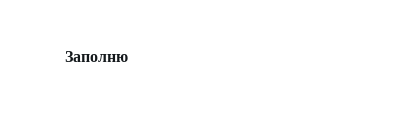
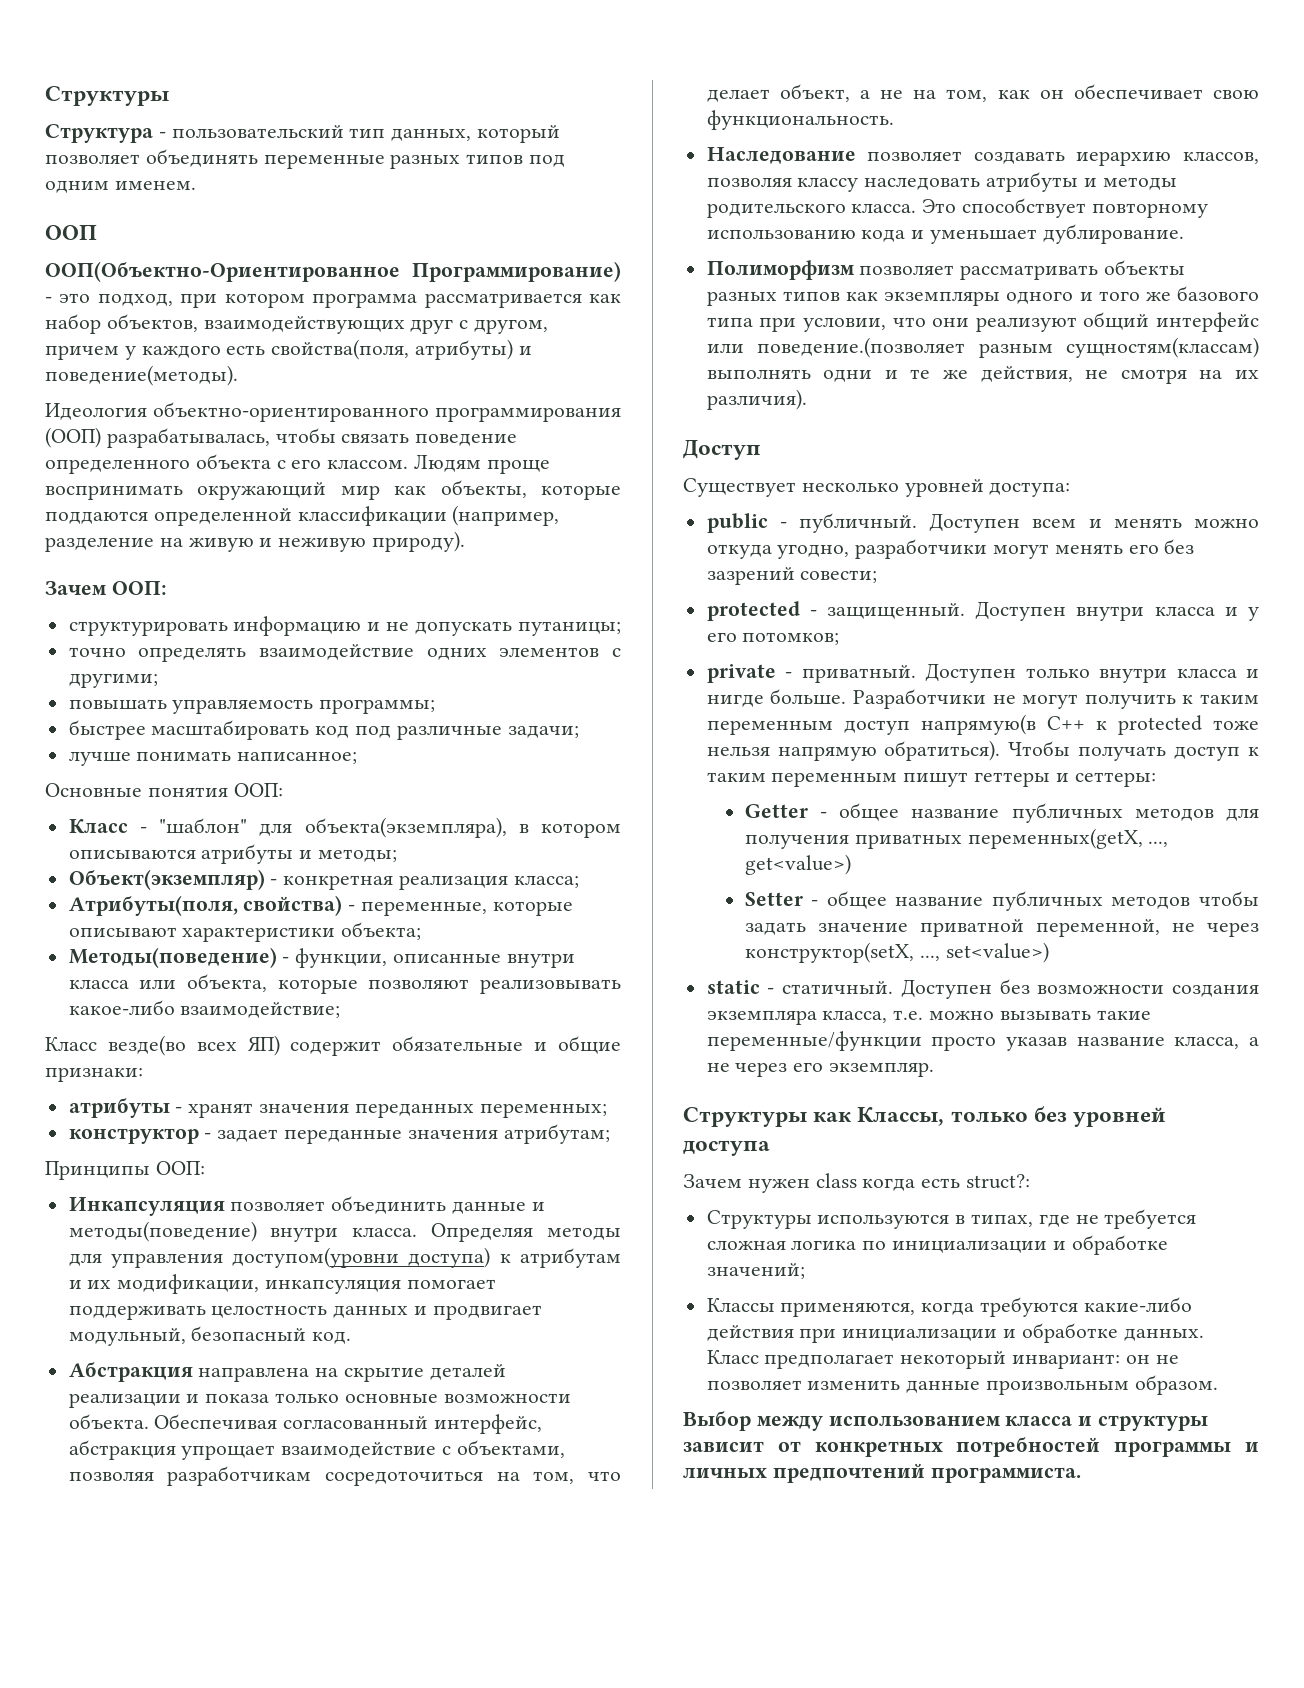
[65,51,128,62] Заполню -> [45,86,169,106] [45,124,561,143] [45,149,566,169] [45,180,196,193] [45,225,97,240] [45,261,621,282] [45,293,622,308] [45,314,549,334] [45,339,532,360] [45,365,238,386] [45,402,621,422] [45,427,518,448] [45,454,550,474] [45,480,621,500] [45,505,560,526] [45,531,466,552] [45,581,167,595] [68,616,621,636] [68,644,621,662] [68,673,158,688] [68,699,436,714] [68,720,579,740] [68,751,358,766] [45,783,283,797] [68,817,621,838] [68,844,398,864] [68,869,579,890] [68,895,573,916] [68,922,422,942] [68,947,575,968] [68,974,622,994] [68,1000,341,1018] [45,1035,621,1056] [45,1067,143,1082] [68,1098,607,1118] [68,1124,610,1144] [45,1161,205,1180] [68,1196,545,1216] [68,1221,621,1242] [68,1247,621,1268] [68,1274,496,1294] [68,1305,542,1320] [68,1326,352,1346] [68,1362,506,1382] [68,1393,571,1408] [68,1414,543,1434] [68,1440,565,1460] [68,1466,622,1486] [706,84,1259,102] [706,110,894,130] [706,147,1259,166] [706,172,1177,192] [706,198,1208,218] [706,224,1184,244] [706,260,1186,280] [706,286,1259,306] [706,312,1259,332] [706,337,1259,358] [706,366,1259,384] [706,389,807,410] [683,440,761,460] [683,478,1071,497] [706,513,1259,533] [706,539,1195,559] [706,567,878,585] [706,601,1259,621] [706,632,840,645] [706,663,1259,683] [706,689,1259,709] [706,714,1259,735] [706,740,1259,761] [706,772,1156,787] [744,803,1259,823] [744,828,1169,849] [744,854,851,875] [744,891,1259,911] [744,919,1259,937] [744,942,1049,963] [706,979,1259,999] [706,1010,1151,1025] [706,1031,1259,1051] [706,1062,935,1077] [683,1106,1167,1127] [683,1140,770,1156] [683,1173,1031,1193] [706,1209,1197,1229] [706,1235,1168,1255] [706,1263,805,1279] [706,1297,1192,1317] [706,1323,1204,1343] [706,1350,1179,1369] [706,1375,1218,1395] [683,1411,1209,1431] [683,1437,1259,1457] [683,1463,1081,1483] Структуры // Структура - пользовательский тип данных, который позволяет объединять переменные разных типов под одним именем. // ООП // ООП(Объектно-Ориентированное Программирование) - это подход, при котором программа рассматривается как набор объектов, взаимодействующих друг с другом, причем у каждого есть свойства(поля, атрибуты) и поведение(методы). // Идеология объектно-ориентированного программирования (ООП) разрабатывалась, чтобы связать поведение определенного объекта с его классом. Людям проще воспринимать окружающий мир как объекты, которые поддаются определенной классификации (например, разделение на живую и неживую природу). // Зачем ООП: // структурировать информацию и не допускать путаницы; // точно определять взаимодействие одних элементов с другими; // повышать управляемость программы; // быстрее масштабировать код под различные задачи; // лучше понимать написанное; // Основные понятия ООП: // Класс - "шаблон" для объекта(экземпляра), в котором описываются атрибуты и методы; // Объект(экземпляр) - конкретная реализация класса; // Атрибуты(поля, свойства) - переменные, которые описывают характеристики объекта; // Методы(поведение) - функции, описанные внутри класса или объекта, которые позволяют реализовывать какое-либо взаимодействие; // Класс везде(во всех ЯП) содержит обязательные и общие признаки: // атрибуты - хранят значения переданных переменных; // конструктор - задает переданные значения атрибутам; // Принципы ООП: // Инкапсуляция позволяет объединить данные и методы(поведение) внутри класса. Определяя методы для управления доступом(уровни доступа) к атрибутам и их модификации, инкапсуляция помогает поддерживать целостность данных и продвигает модульный, безопасный код. // Абстракция направлена на скрытие деталей реализации и показа только основные возможности объекта. Обеспечивая согласованный интерфейс, абстракция упрощает взаимодействие с объектами, позволяя разработчикам сосредоточиться на том, что делает объект, а не на том, как он обеспечивает свою функциональность. // Наследование позволяет создавать иерархию классов, позволяя классу наследовать атрибуты и методы родительского класса. Это способствует повторному использованию кода и уменьшает дублирование. // Полиморфизм позволяет рассматривать объекты разных типов как экземпляры одного и того же базового типа при условии, что они реализуют общий интерфейс или поведение.(позволяет разным сущностям(классам) выполнять одни и те же действия, не смотря на их различия). // Доступ // Существует несколько уровней доступа: // public - публичный. Доступен всем и менять можно откуда угодно, разработчики могут менять его без зазрений совести; // protected - защищенный. Доступен внутри класса и у его потомков; // private - приватный. Доступен только внутри класса и нигде больше. Разработчики не могут получить к таким переменным доступ напрямую(в С++ к protected тоже нельзя напрямую обратиться). Чтобы получать доступ к таким переменным пишут геттеры и сеттеры: // Getter - общее название публичных методов для получения приватных переменных(getX, ..., get<value>) // Setter - общее название публичных методов чтобы задать значение приватной переменной, не через конструктор(setX, ..., set<value>) // static - статичный. Доступен без возможности создания экземпляра класса, т.е. можно вызывать такие переменные/функции просто указав название класса, а не через его экземпляр. // Структуры как Классы, только без уровней доступа // Зачем нужен class когда есть struct?: // Структуры используются в типах, где не требуется сложная логика по инициализации и обработке значений; // Классы применяются, когда требуются какие-либо действия при инициализации и обработке данных. Класс предполагает некоторый инвариант: он не позволяет изменить данные произвольным образом. // Выбор между использованием класса и структуры зависит от конкретных потребностей программы и личных предпочтений программиста.

